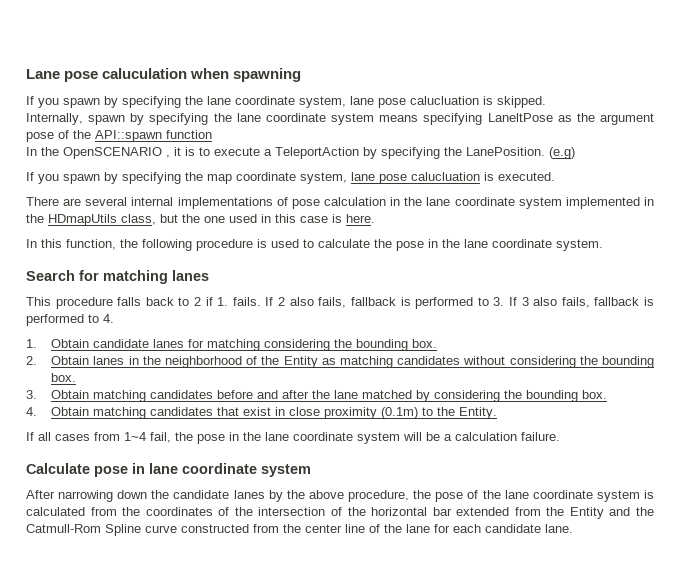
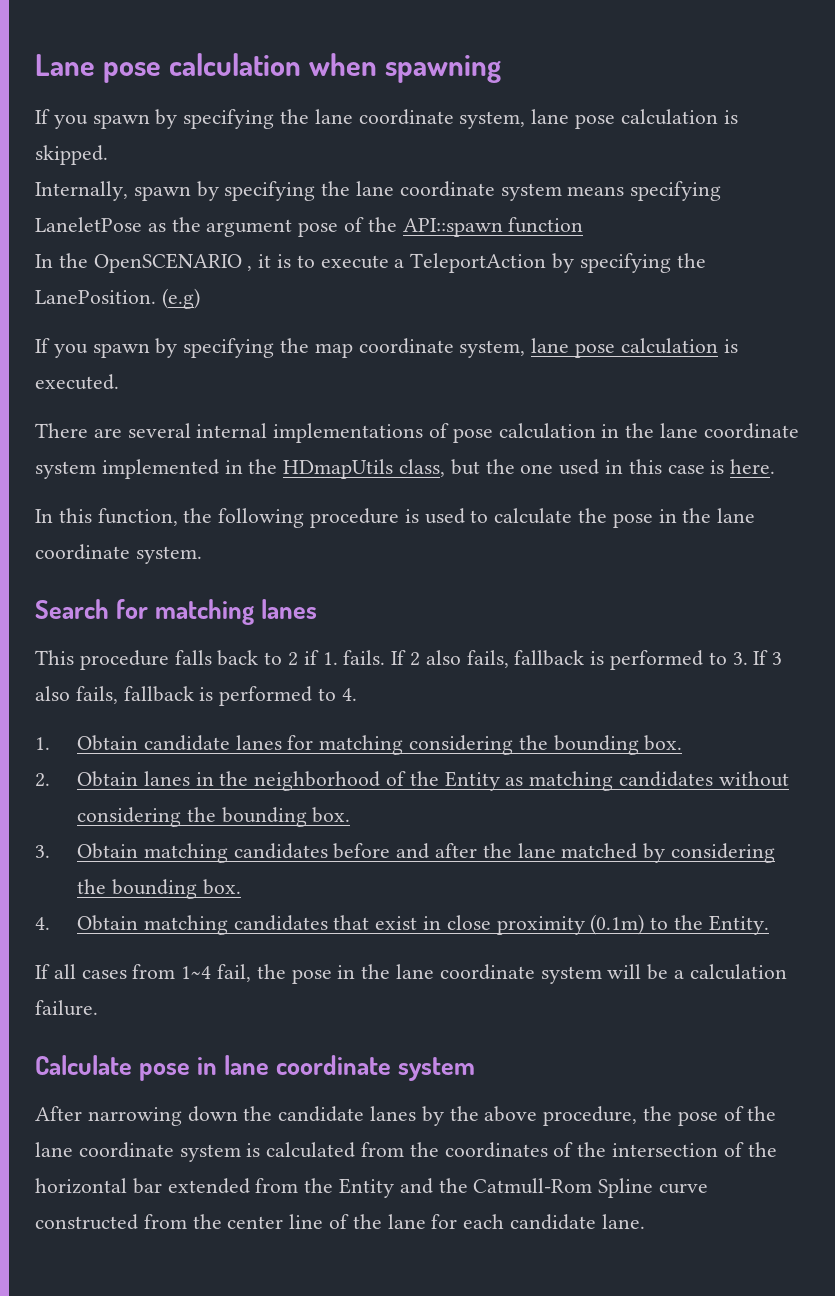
[102,68,188,79] caluculation -> [169,53,302,76] calculation
[410,96,479,105] calucluation -> [620,109,718,125] calculation
[487,113,553,122] LaneltPose -> [35,217,142,232] LaneletPose
[411,172,480,181] calucluation -> [620,338,718,354] calculation

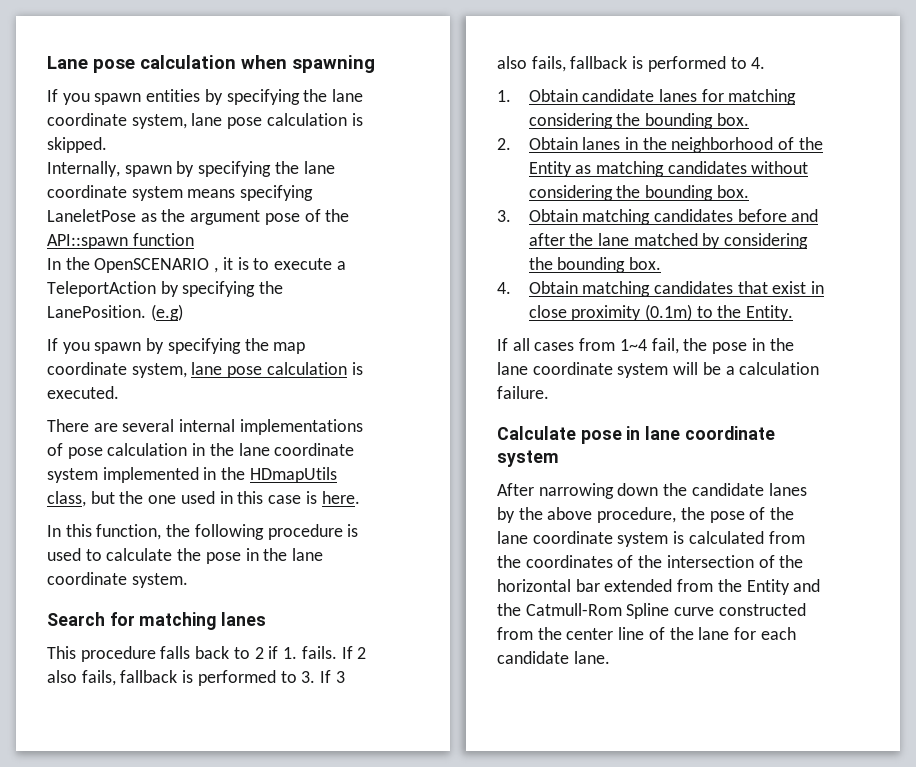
(150, 121) none -> [146,89,201,102] entities

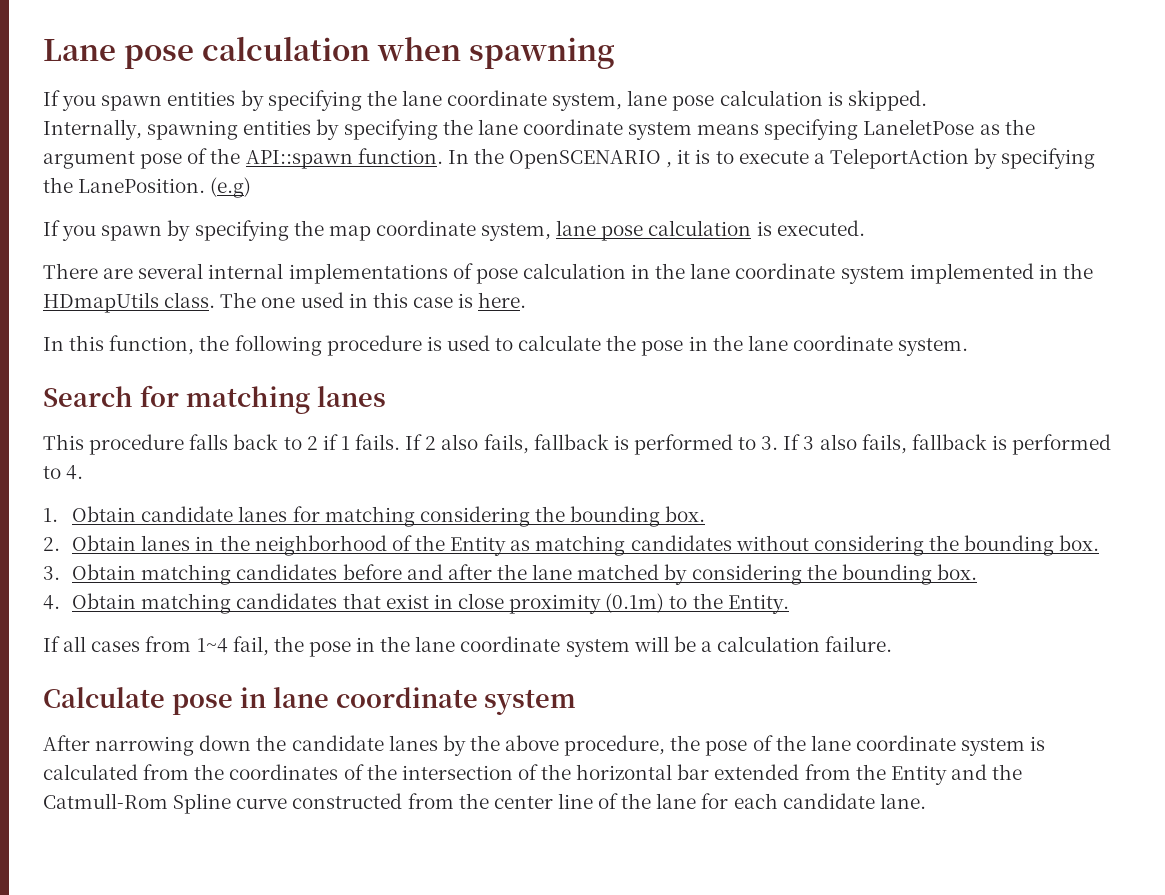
[124,165,172,177] spawn -> [147,120,312,140] spawning entities
[132,233,194,246] function // -> [357,148,443,164] function.
[47,491,144,507] class, but the -> [164,292,257,308] class. The
[283,647,298,659] 1. -> [340,436,350,450] 1

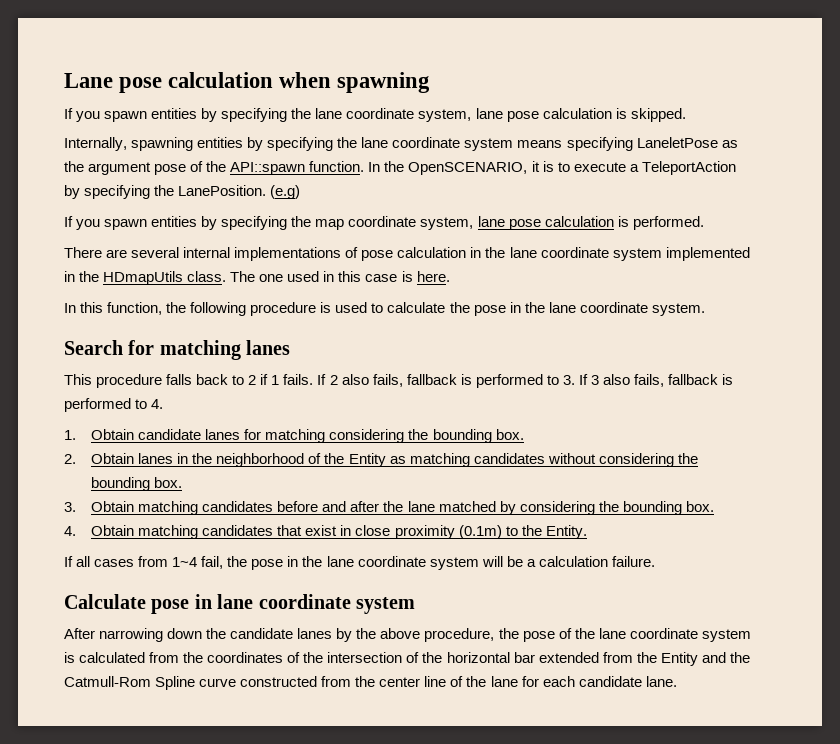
[509,150,673,169] OpenSCENARIO , -> [408,162,528,175] OpenSCENARIO,
(163, 233) none -> [151,216,198,227] entities
[776,220,865,236] executed. -> [632,216,704,230] performed.

